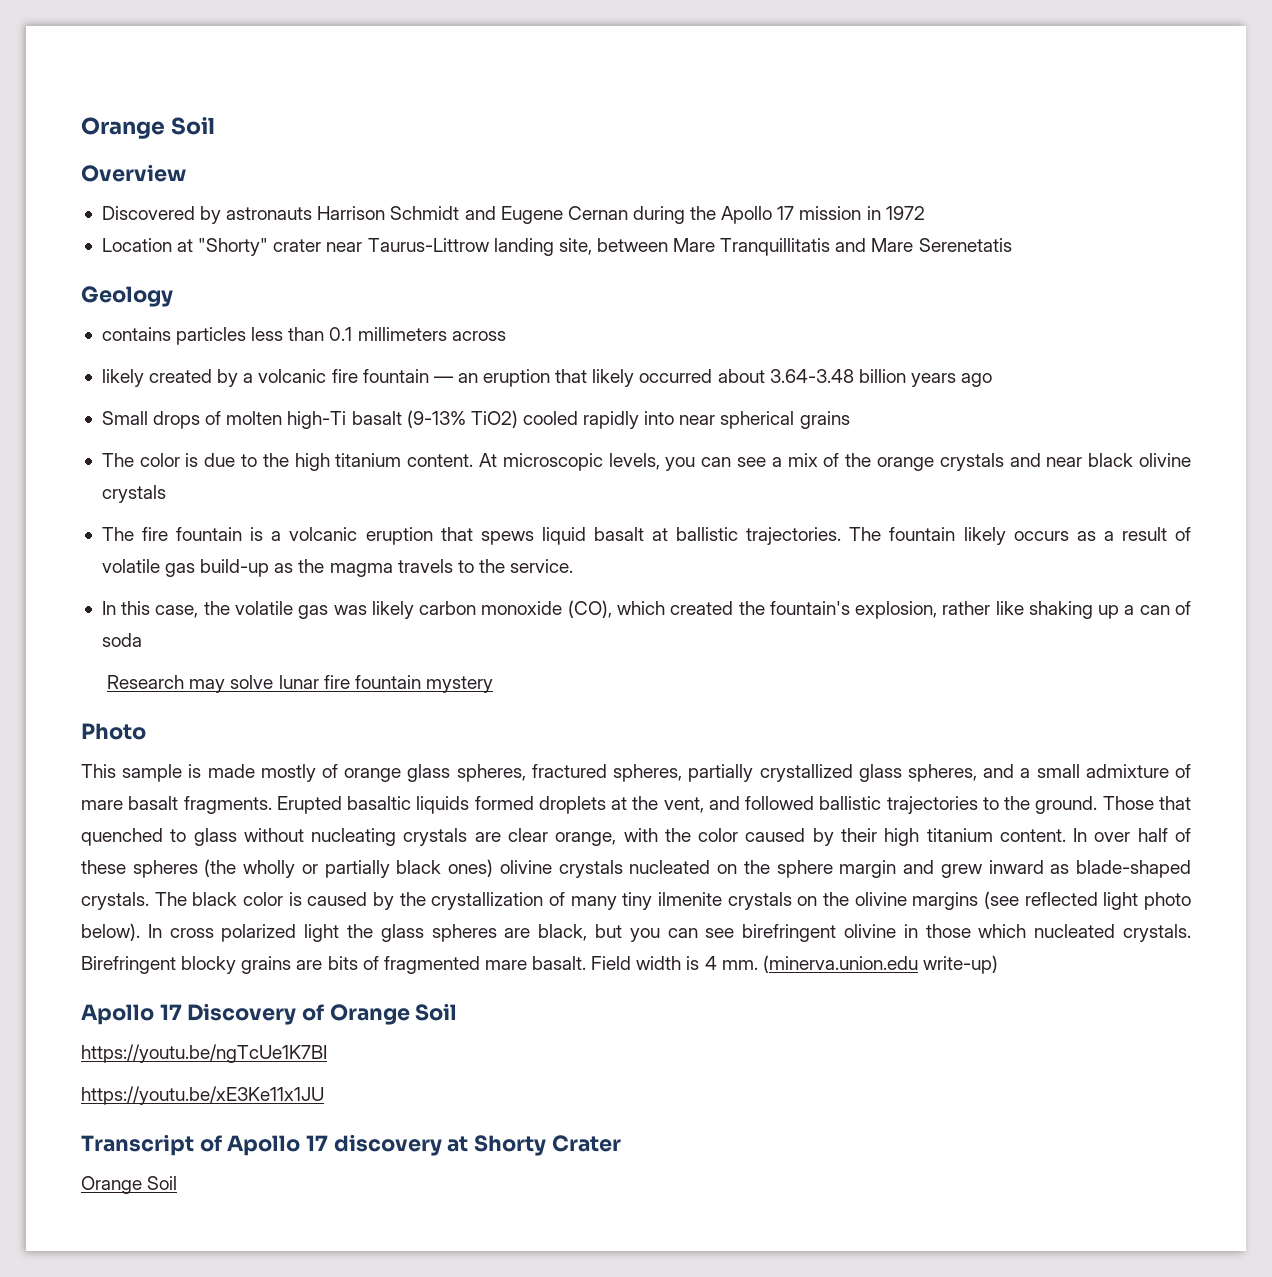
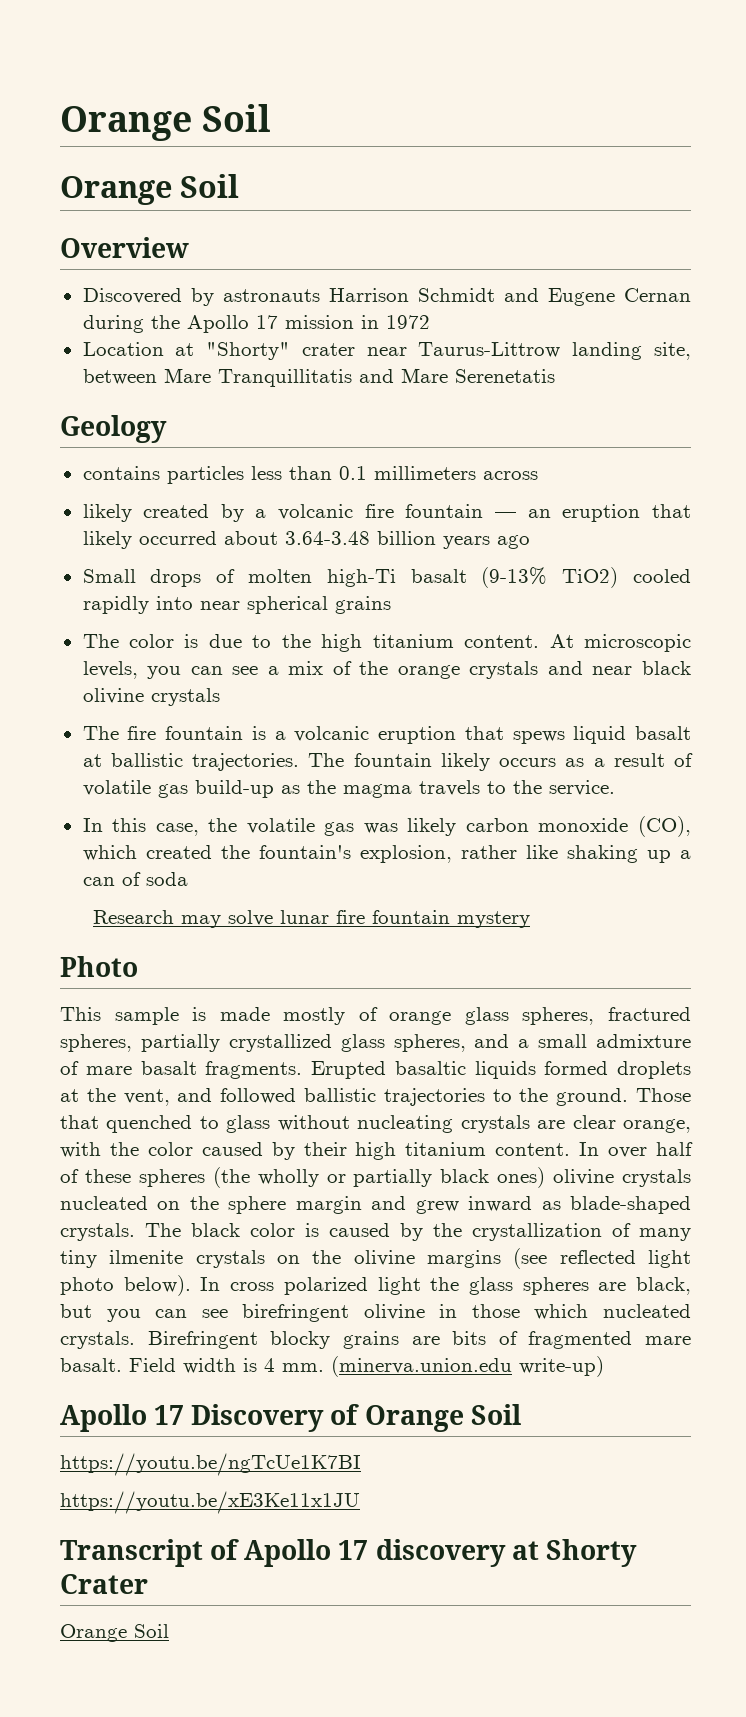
[81,117,215,139] Orange Soil -> [60,104,271,141] [60,174,240,205] Orange Soil // Orange Soil

